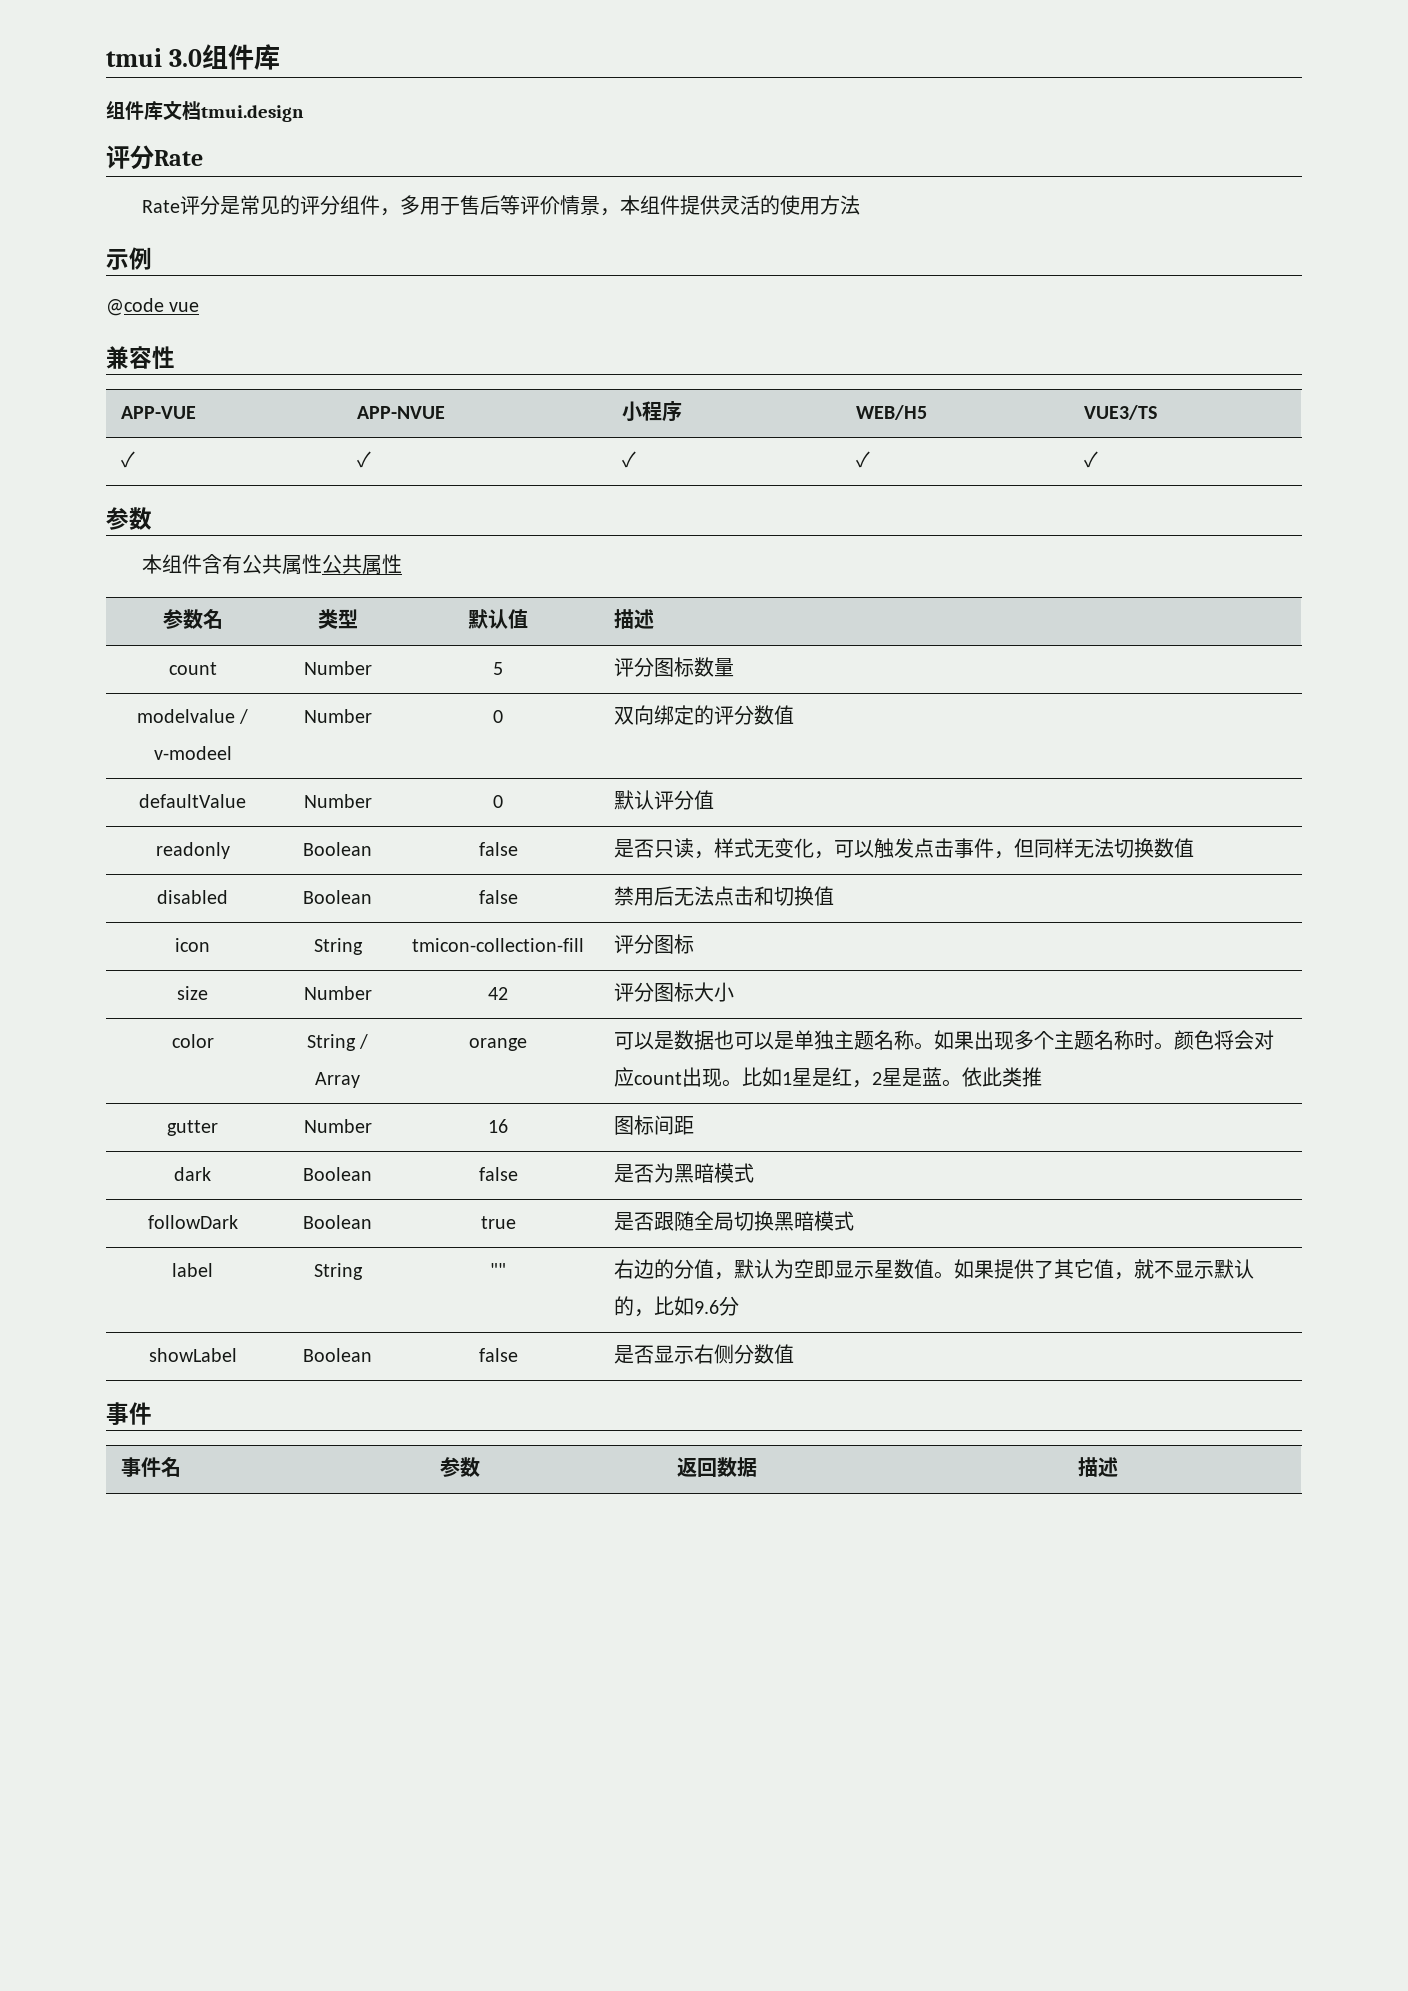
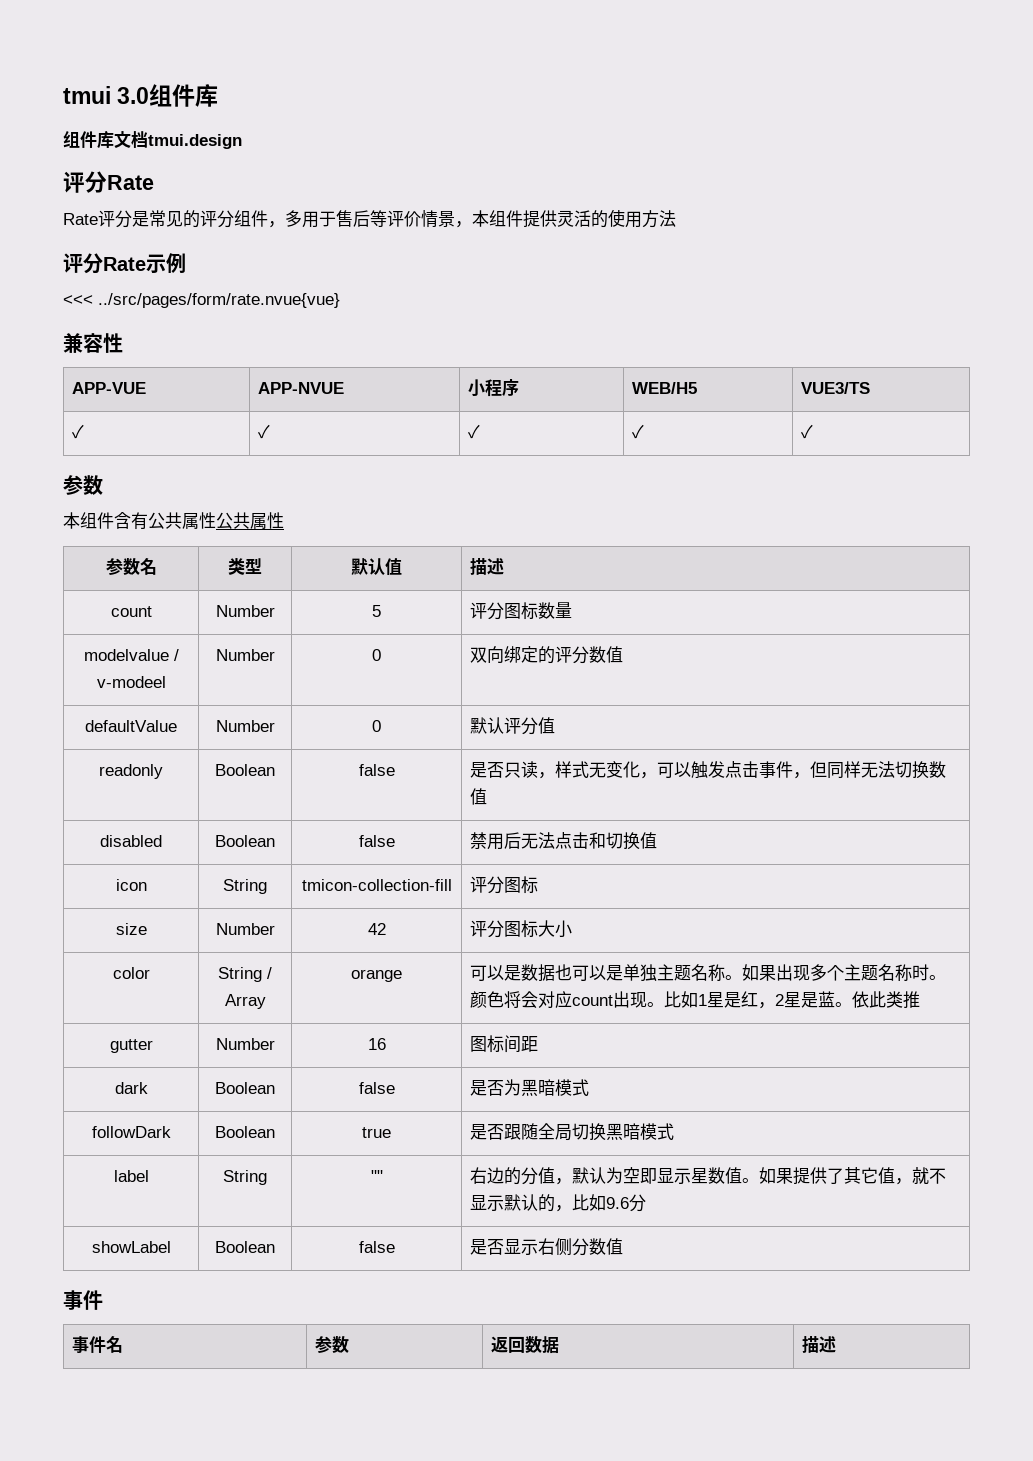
(860, 205) none -> [63,253,146,274] 评分Rate
[106,298,200,316] @code vue -> [63,293,340,308] <<< ../src/pages/form/rate.nvue{vue}

